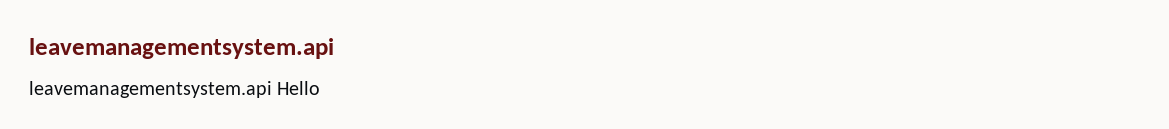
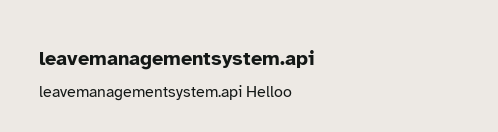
[277,81,321,95] Hello -> [246,86,293,97] Helloo

